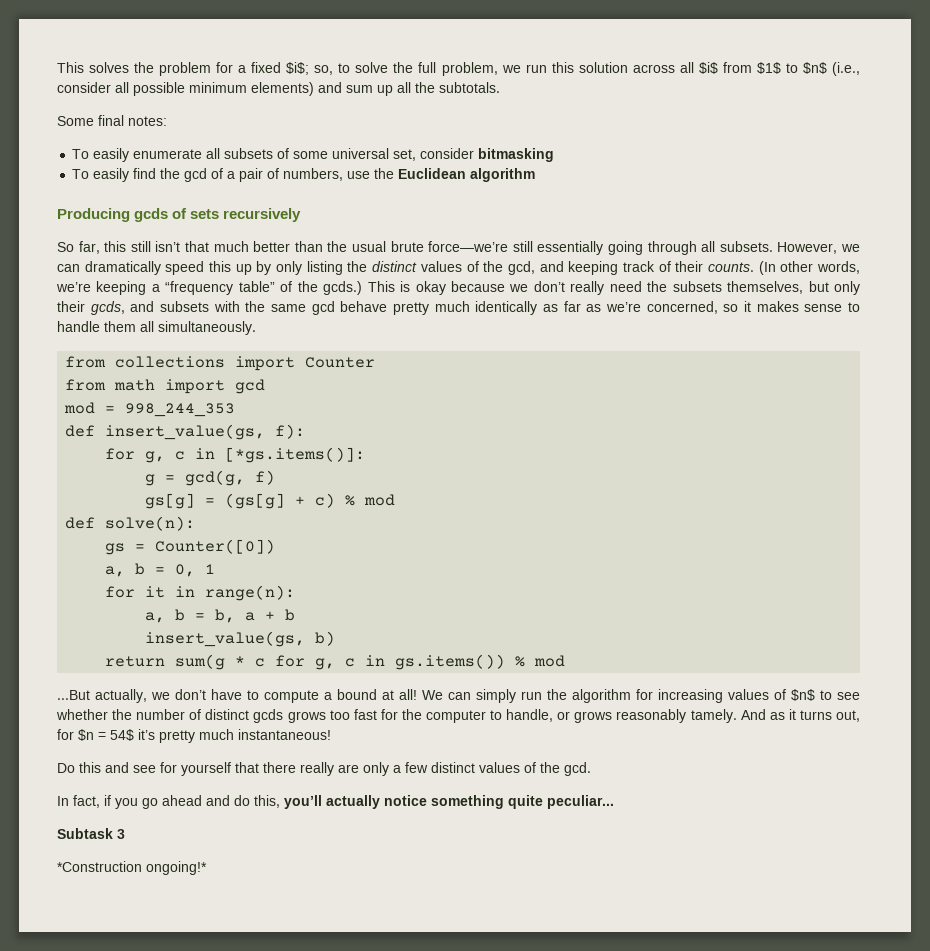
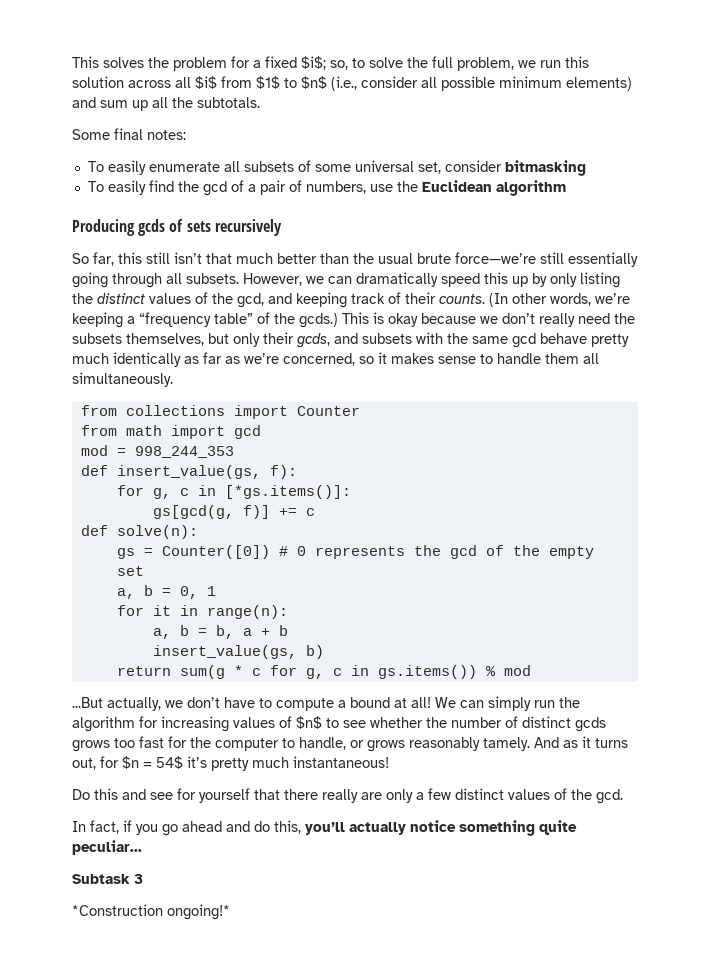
[145,470,276,486] [145,493,396,509] g = gcd(g, f) // gs[g] = (gs[g] + c) % mod -> [152,505,315,519] gs[gcd(g, f)] += c
(276, 546) none -> [278,545,594,559] [116,566,144,576] # 0 represents the gcd of the empty set

